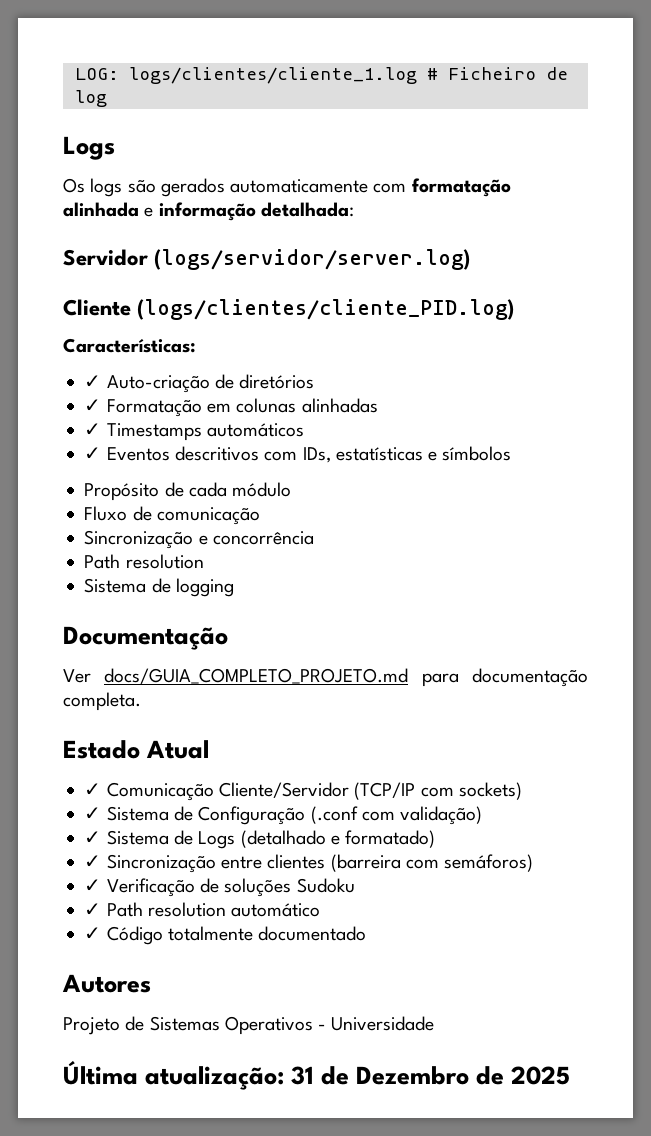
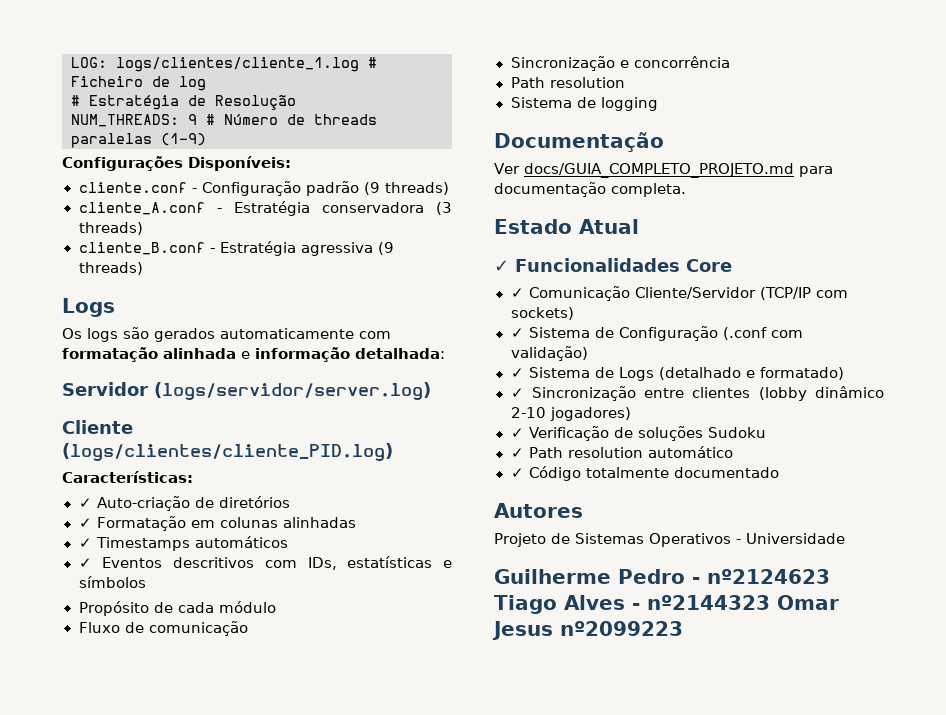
(107, 98) none -> [71,95,296,110] [71,114,377,127] [71,133,206,148] [62,156,291,171] [78,181,449,196] [78,201,452,216] [78,222,143,235] [78,241,394,256] [78,262,143,275] // # Estratégia de Resolução // NUM_THREADS: 9 # Número de threads paralelas (1-9) // Configurações Disponíveis: // cliente.conf - Configuração padrão (9 threads) // cliente_A.conf - Estratégia conservadora (3 threads) // cliente_B.conf - Estratégia agressiva (9 threads)
(210, 749) none -> [494,258,732,272] // ✓ Funcionalidades Core
[330,854,534,872] (barreira com semáforos) -> [758,386,884,401] [510,407,631,421] (lobby dinâmico 2-10 jogadores)
[63,1060,571,1090] Última atualização: 31 de Dezembro de 2025 -> [494,569,830,584] [494,595,839,614] [492,621,683,640] Guilherme Pedro - nº2124623 Tiago Alves - nº2144323 Omar Jesus nº2099223

